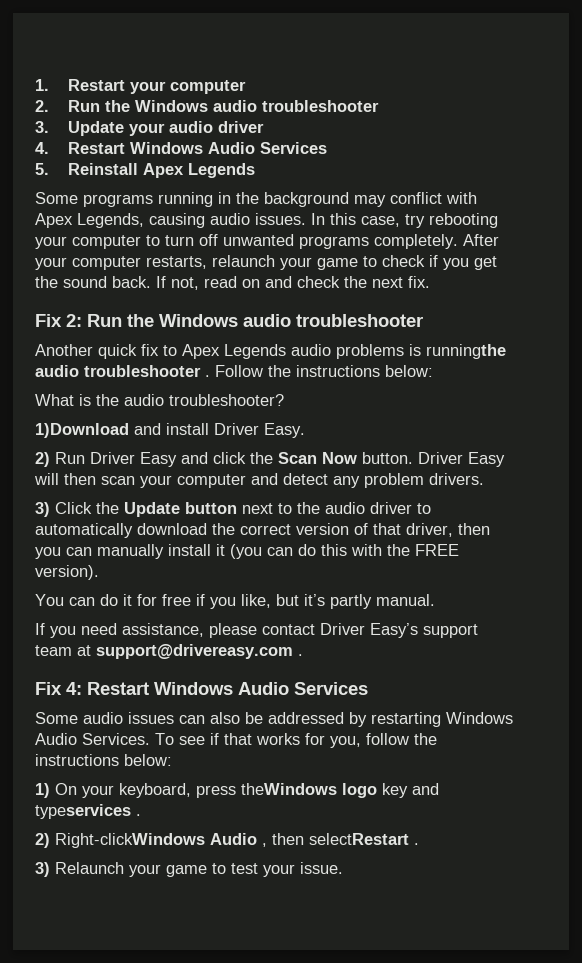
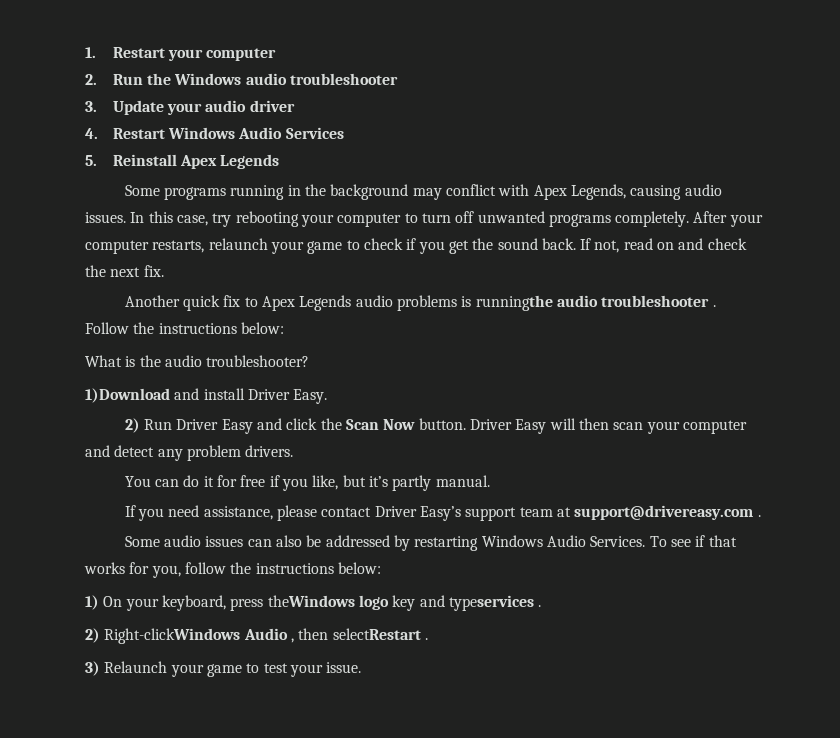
[35,314,423,327] // Fix 2: Run the Windows audio troubleshooter -> (164, 271) none
[35,502,431,517] [35,523,490,538] [35,544,459,559] [35,565,99,580] // 3) Click the Update button next to the audio driver to automatically download the correct version of that driver, then you can manually install it (you can do this with the FREE version). -> (294, 451) none
[35,682,368,695] // Fix 4: Restart Windows Audio Services -> (761, 516) none

